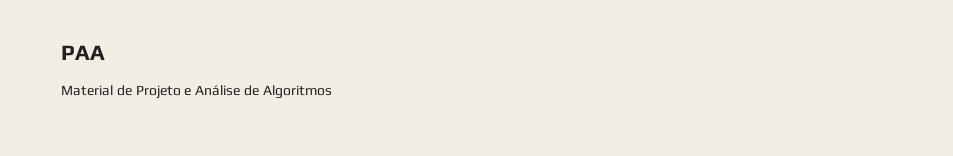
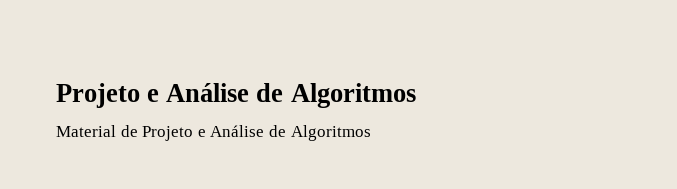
[61,45,105,60] PAA -> [56,83,416,108] Projeto e Análise de Algoritmos

